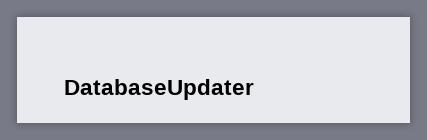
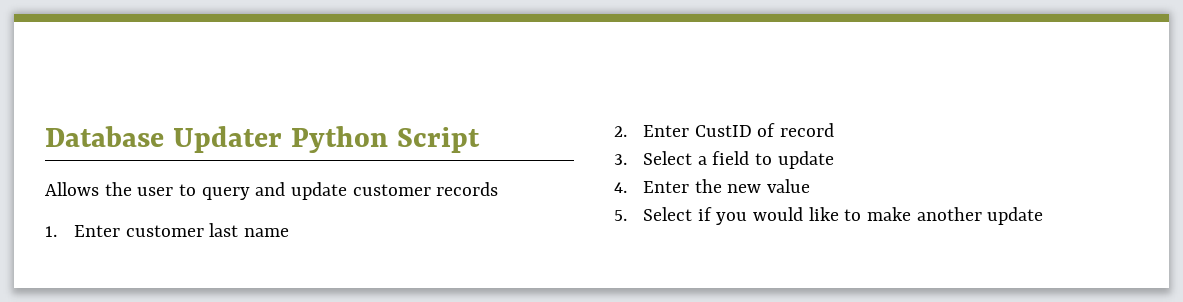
[64,79,254,100] DatabaseUpdater -> [45,126,480,153] [45,182,499,200] [45,223,289,237] [614,123,834,137] [614,151,834,169] [614,179,810,193] [614,207,1044,225] Database Updater Python Script // Allows the user to query and update customer records // 1. Enter customer last name // 2. Enter CustID of record // 3. Select a field to update // 4. Enter the new value // 5. Select if you would like to make another update

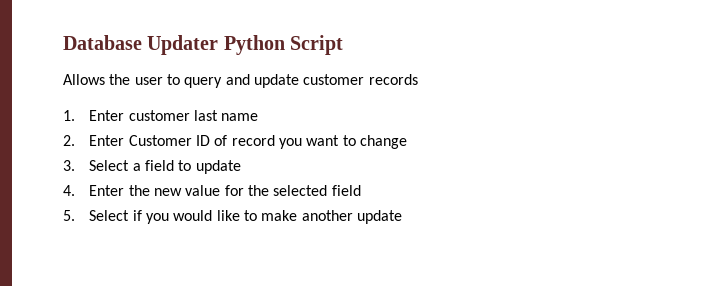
[694,125,752,137] CustID -> [128,135,210,146] Customer ID
(834, 130) none -> [278,135,407,149] you want to change
(810, 186) none -> [224,185,361,196] for the selected field

